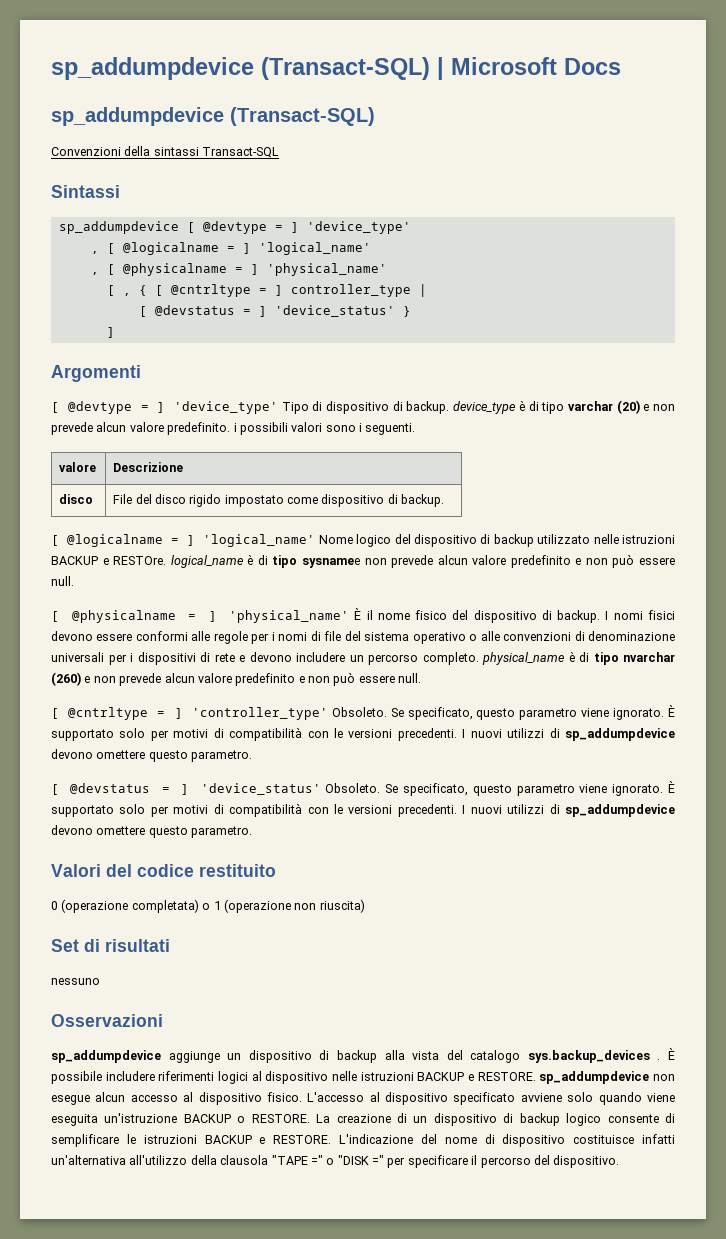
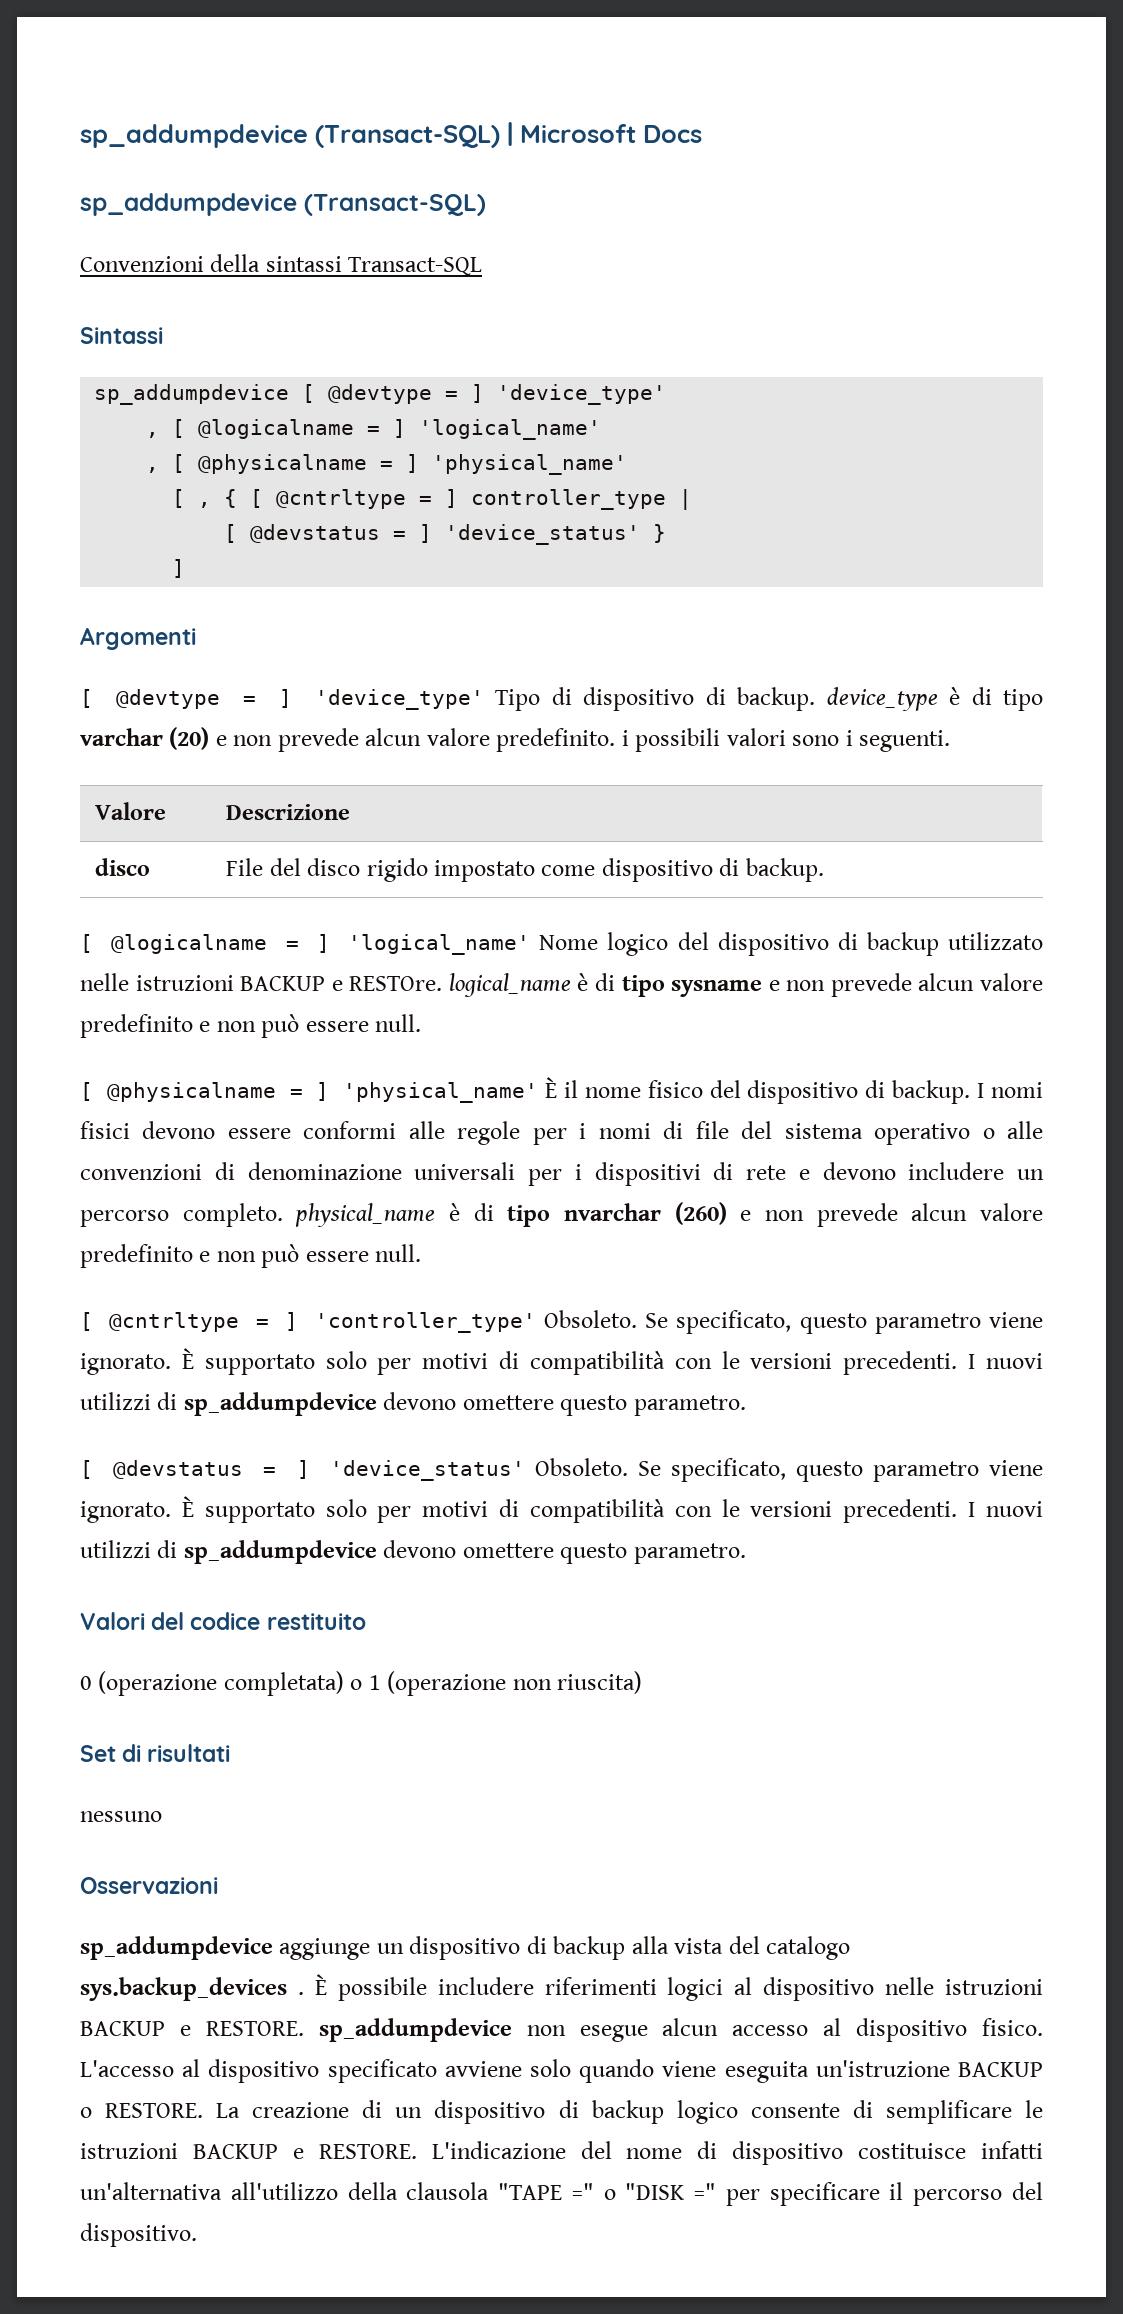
[59,462,97,472] valore -> [95,802,167,820] Valore
[301,558,360,568] sysnamee -> [671,980,780,997] sysname e

